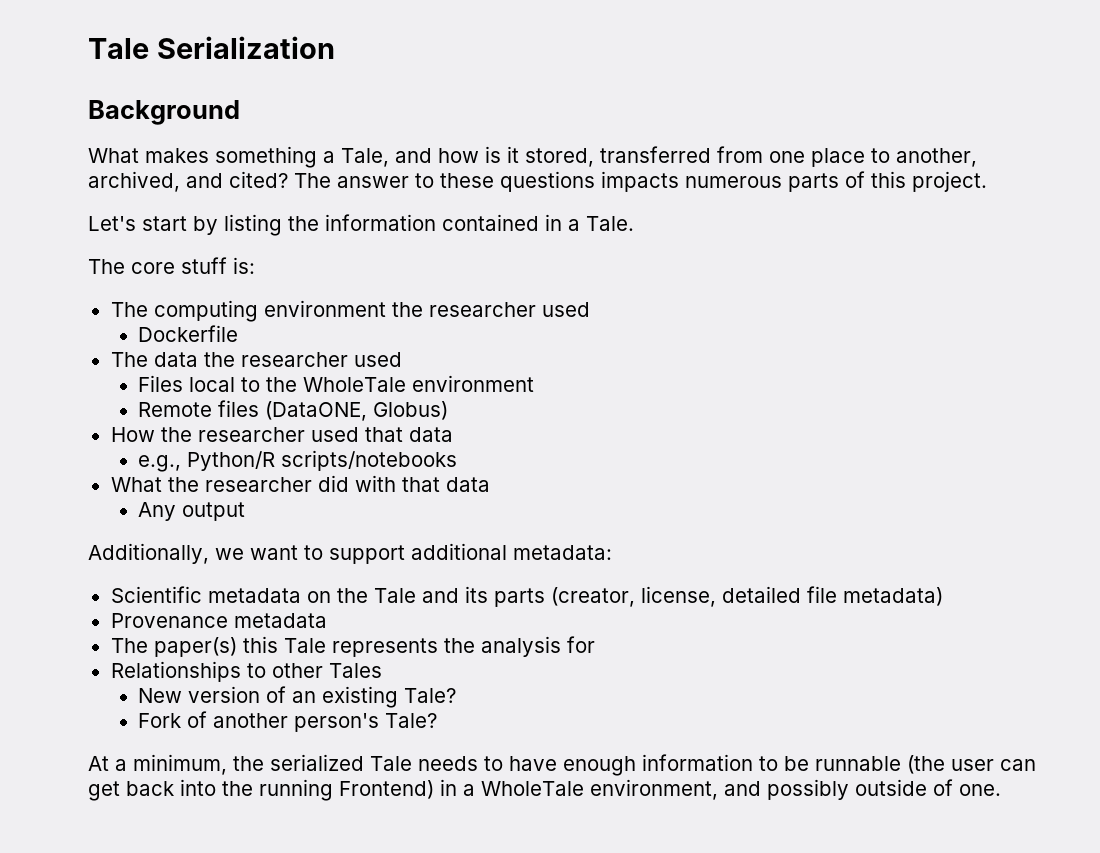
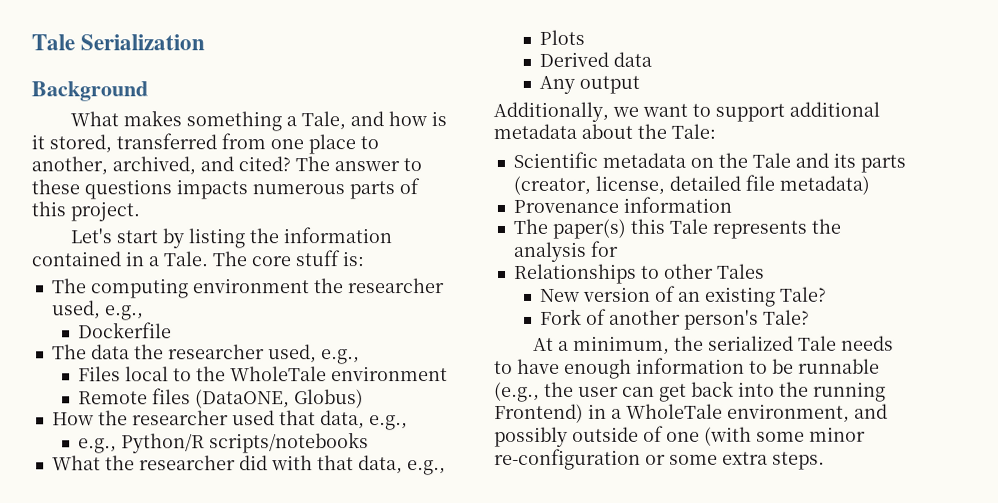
(634, 223) // -> (209, 259) none
[541,302,590,317] used -> [51,300,144,321] used, e.g.,
[353,352,402,367] used -> [267,344,360,365] used, e.g.,
[408,427,453,442] data -> [319,410,408,431] data, e.g.,
(440, 484) none -> [357,455,446,476] [539,29,586,45] [539,51,610,67] data, e.g., // Plots // Derived
[513,545,612,560] metadata: -> [493,123,716,140] metadata about the Tale:
[233,613,327,628] metadata -> [622,196,732,213] information
[907,755,945,774] (the -> [494,381,574,403] (e.g., the
[959,784,1001,796] one. -> [666,426,866,446] [494,448,825,471] one (with some minor re-configuration or some extra steps.

